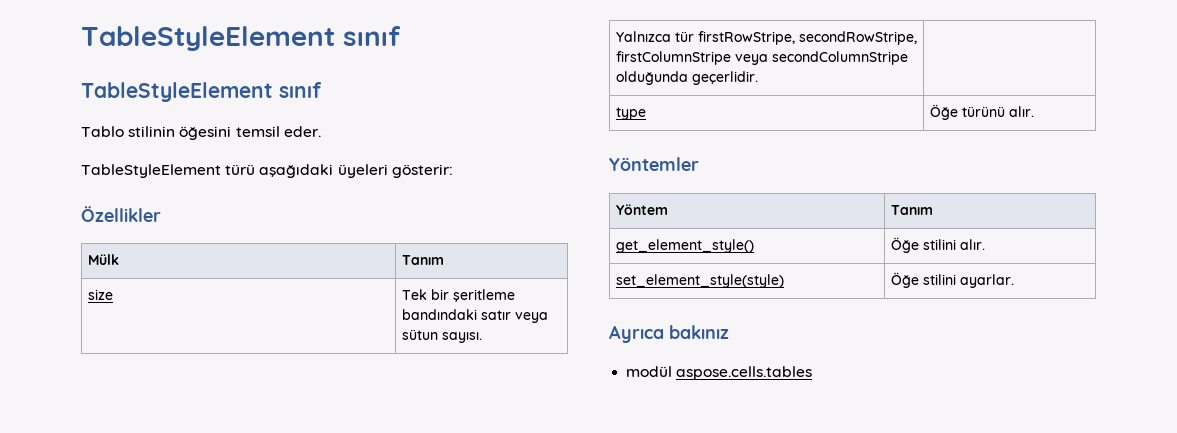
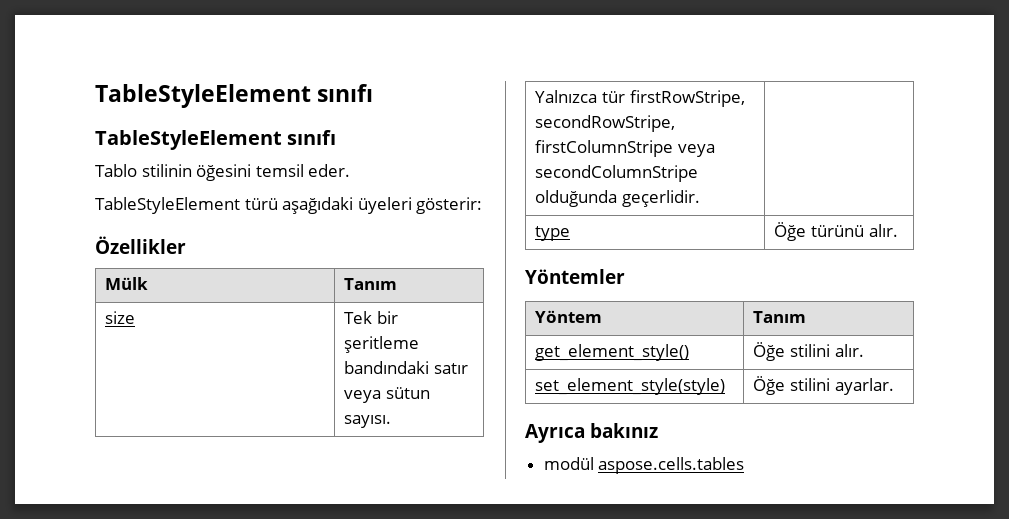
[81,26,401,51] [81,82,322,102] TableStyleElement sınıf // TableStyleElement sınıf -> [95,84,374,108] [95,130,337,150] TableStyleElement sınıfı // TableStyleElement sınıfı

